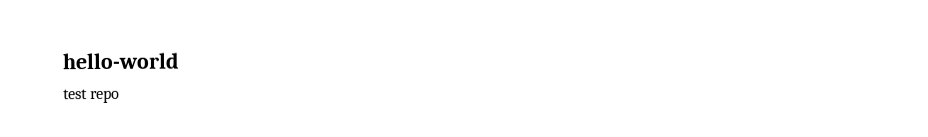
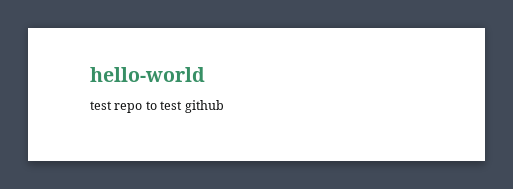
(121, 96) none -> [145,100,224,113] to test github

